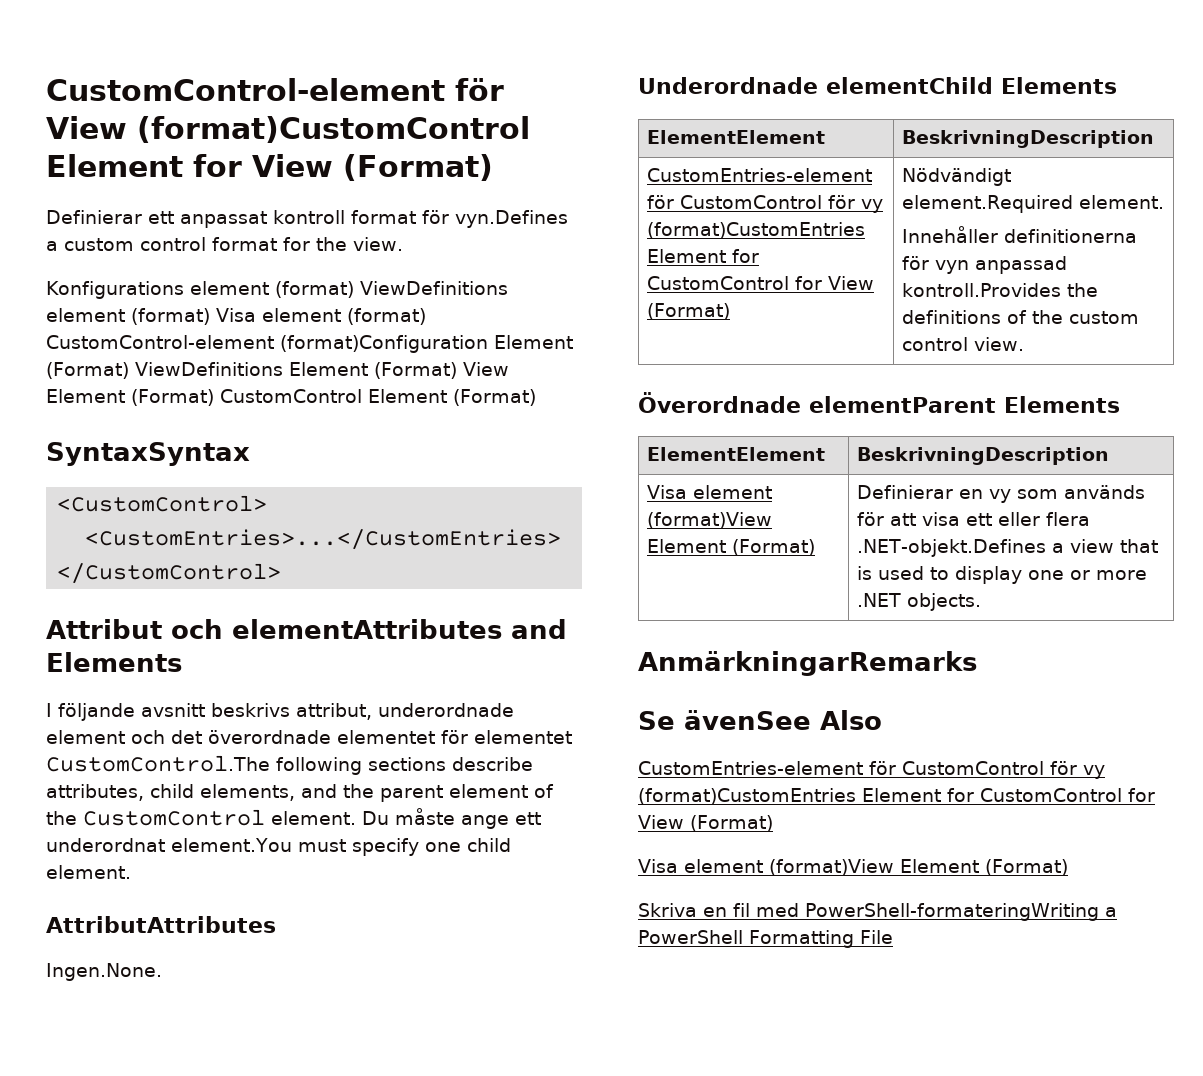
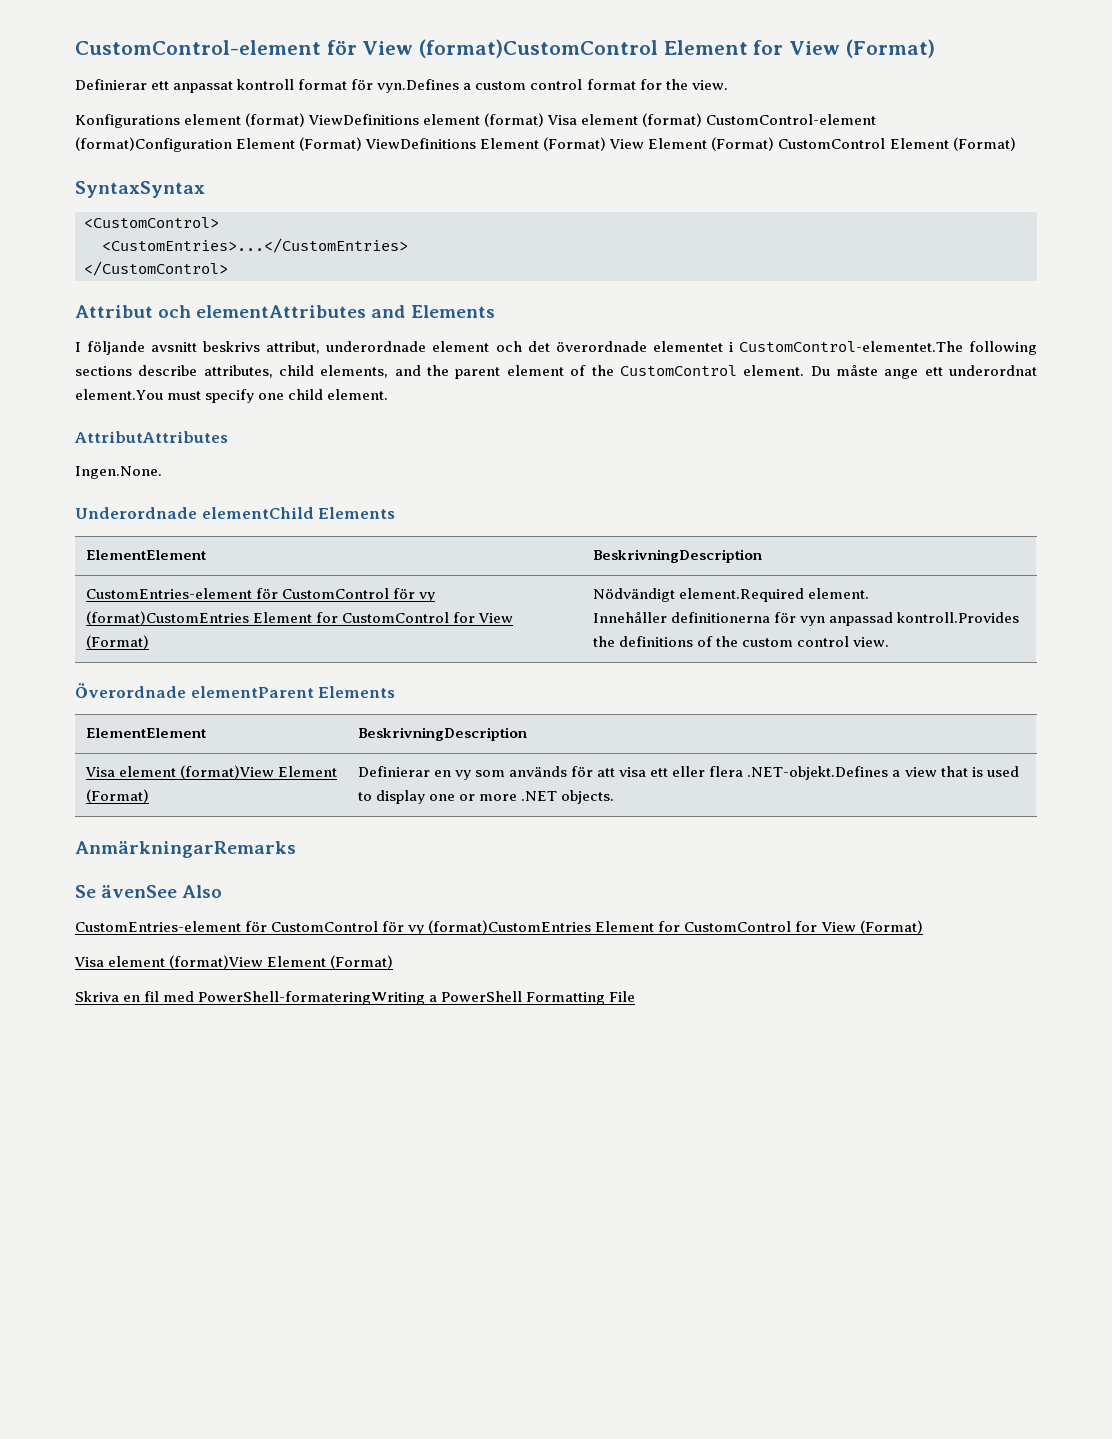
[441,730,572,744] [46,755,270,772] för elementet CustomControl.The -> [728,341,963,352] i CustomControl-elementet.The

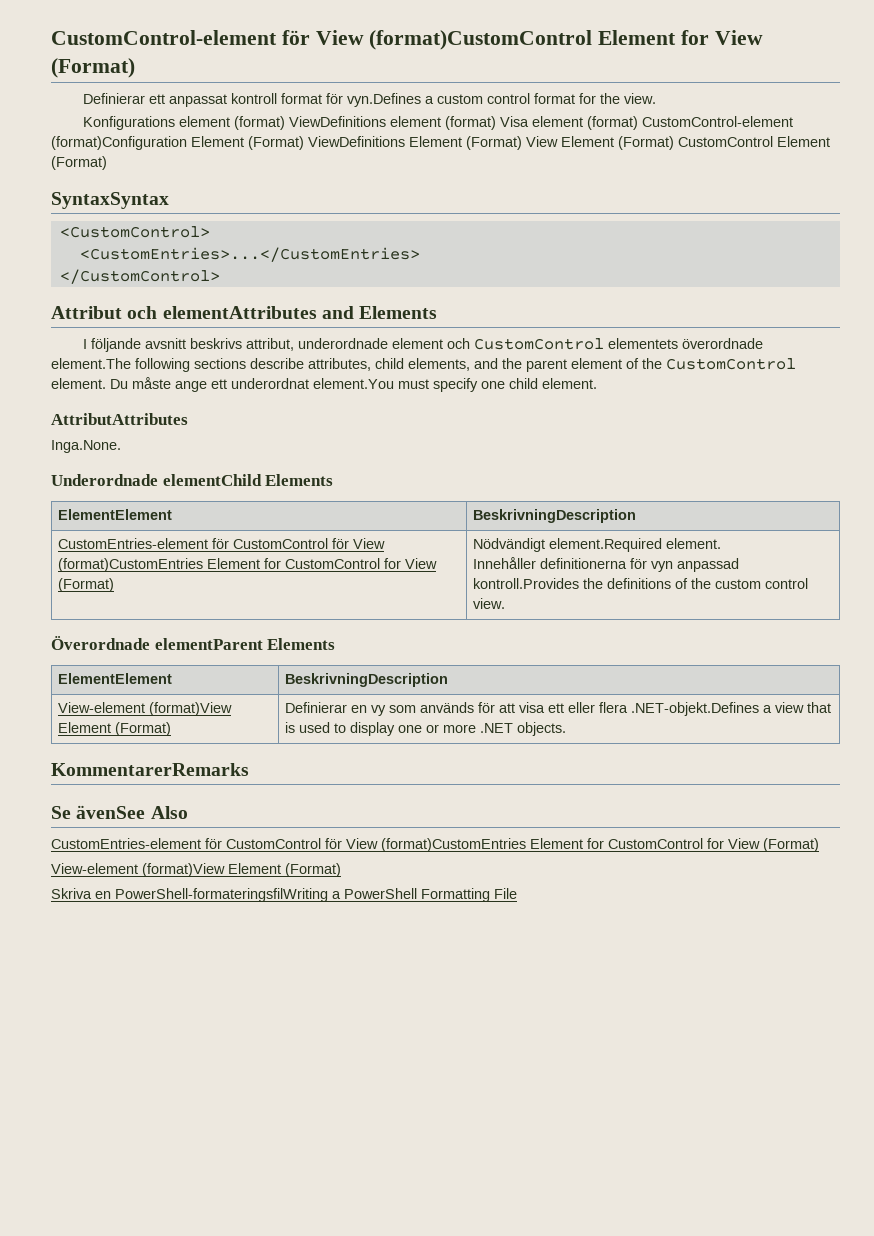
[527,341,963,352] det överordnade elementet i CustomControl-elementet.The -> [473,338,763,350] [51,358,131,369] CustomControl elementets överordnade element.The
[75,466,162,479] Ingen.None. -> [51,440,121,453] Inga.None.
[419,592,436,602] vy -> [352,538,385,549] View
[84,766,176,777] Visa element -> [57,702,145,713] View-element
[75,841,296,858] AnmärkningarRemarks -> [51,763,249,776] KommentarerRemarks
[408,925,425,935] vy -> [346,838,378,849] View
[74,956,166,967] Visa element -> [51,863,138,874] View-element
[144,991,426,1005] fil med PowerShell-formateringWriting -> [115,888,328,902] PowerShell-formateringsfilWriting

